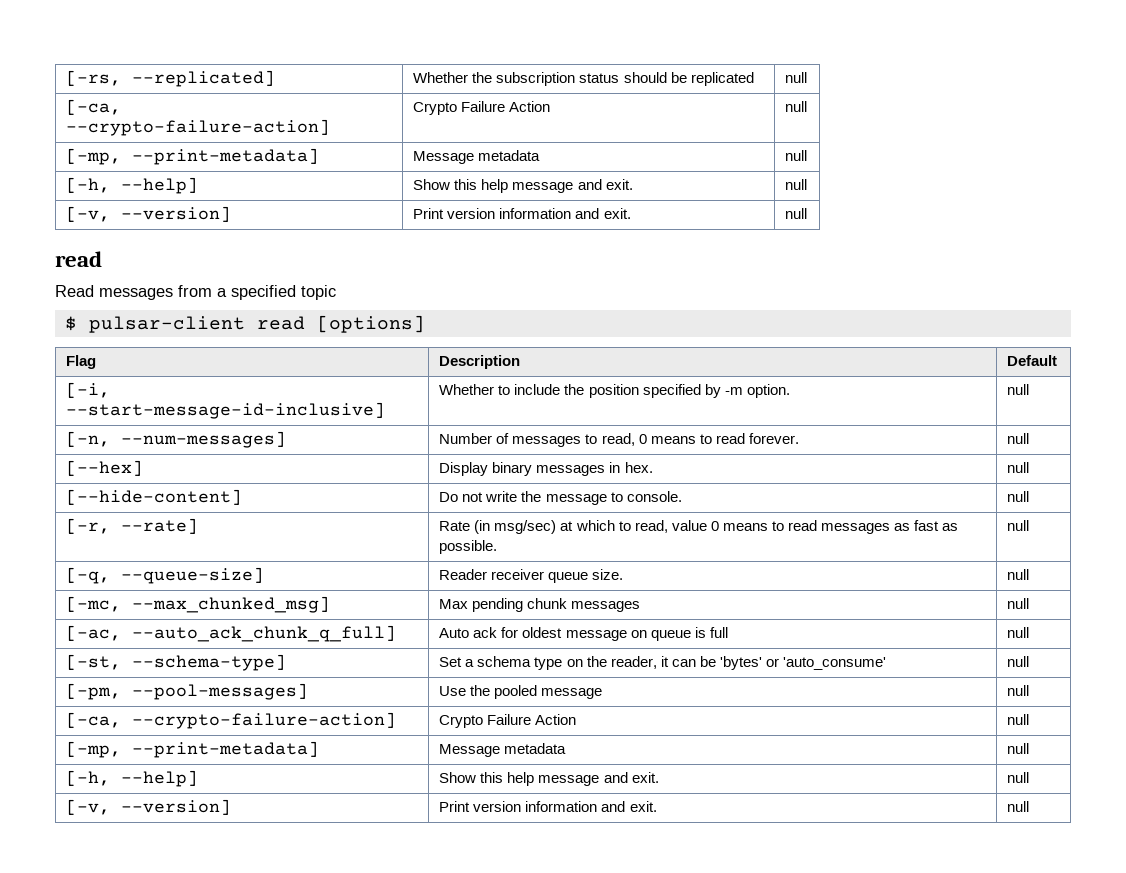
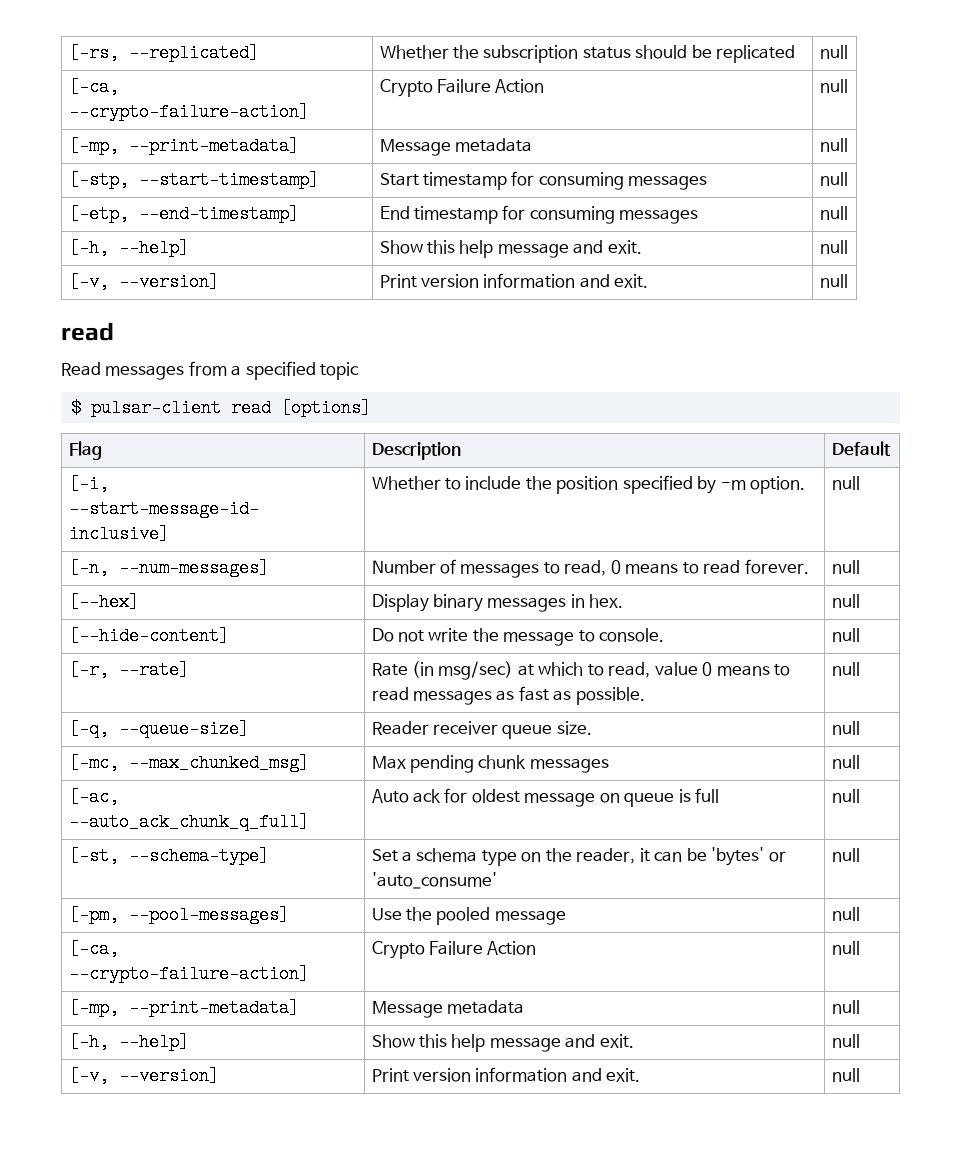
(808, 155) none -> [68,171,319,189] [379,171,708,190] [819,172,848,186] [68,205,299,223] [379,205,699,224] [819,206,848,220] // [-stp, --start-timestamp] | Start timestamp for consuming messages | null // [-etp, --end-timestamp] | End timestamp for consuming messages | null

